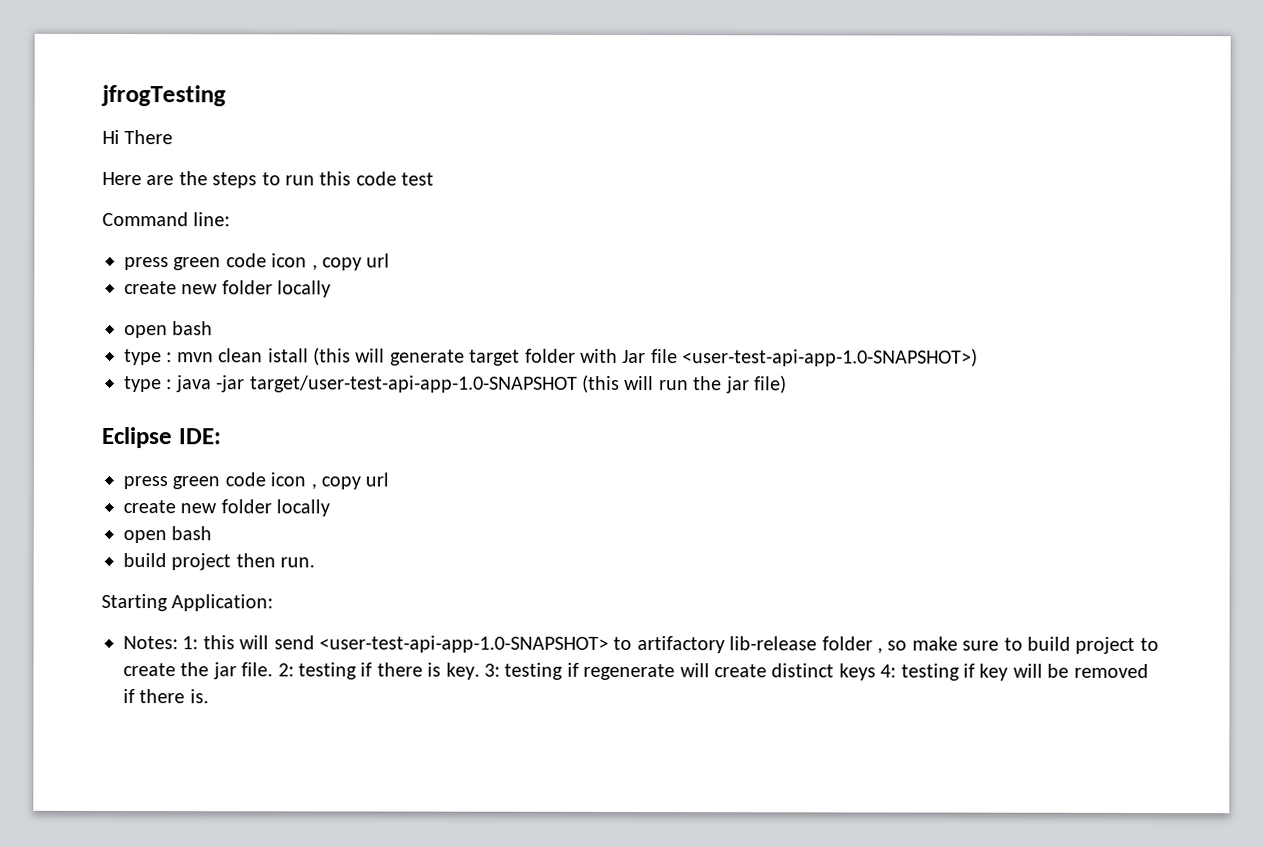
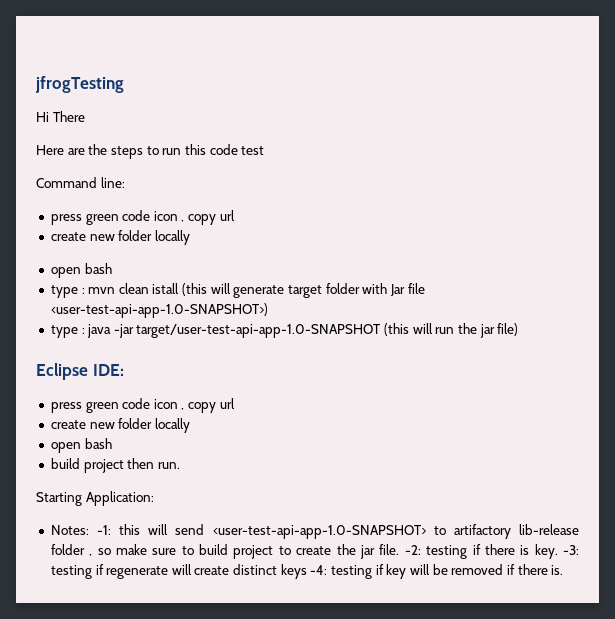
[182,636,199,650] 1: -> [96,525,111,535] -1:
[277,663,294,677] 2: -> [404,545,421,555] -2:
[483,663,500,677] 3: -> [562,545,579,555] -3:
[880,664,897,678] 4: -> [310,565,328,575] -4:

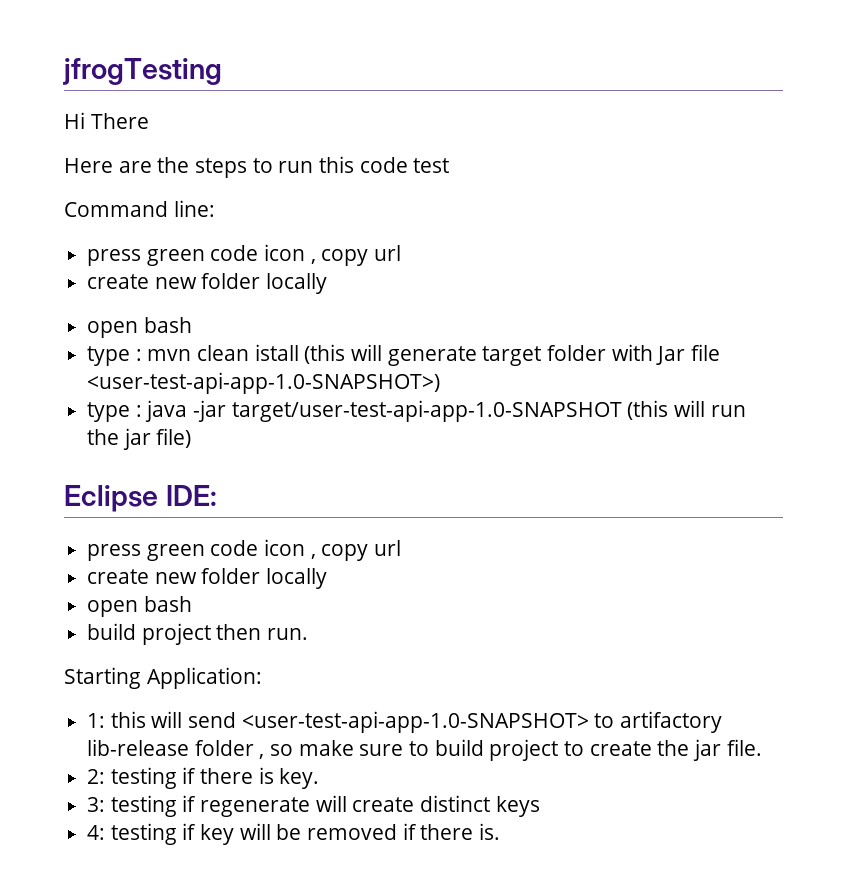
[50,525,111,535] Notes: -1: -> [87,713,106,728] 1:
[404,545,421,555] -2: -> [87,769,106,784] // 2:
[562,545,579,555] -3: -> [87,797,106,812] // 3:
[310,565,328,575] -4: -> [87,825,106,840] // 4:

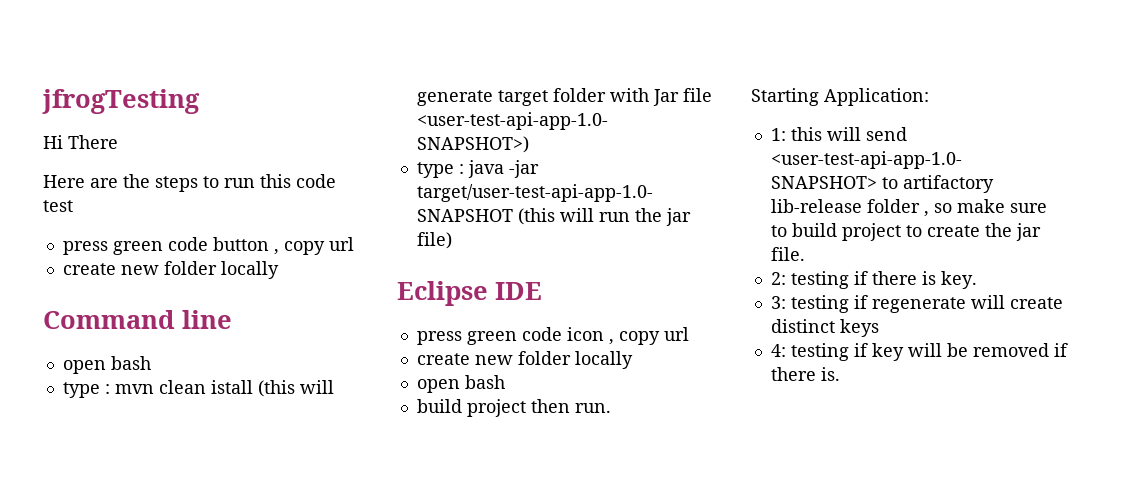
[64,200,215,217] [87,244,402,266] [87,273,328,294] // Command line: // press green code icon , copy url // create new folder locally -> [62,237,354,255] [62,261,279,279] [43,310,232,329] // press green code button , copy url // create new folder locally // Command line
[165,485,217,506] IDE: -> [495,282,542,300] IDE

